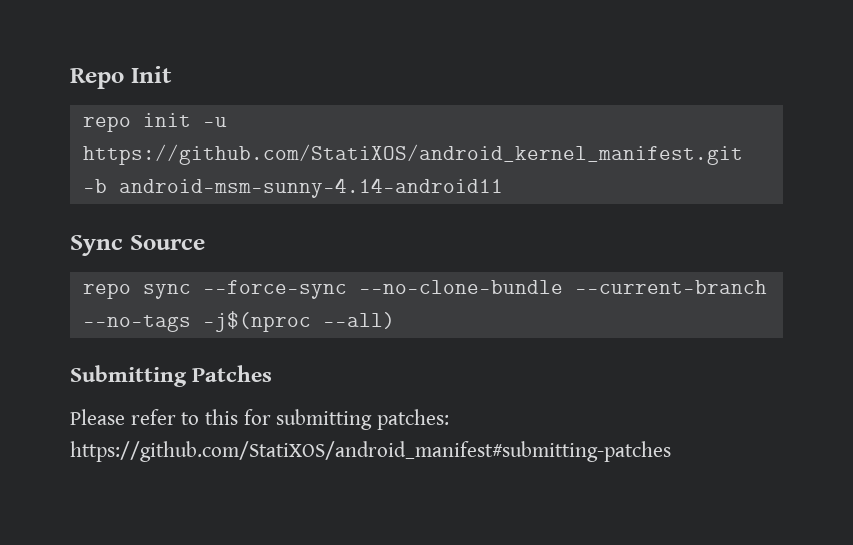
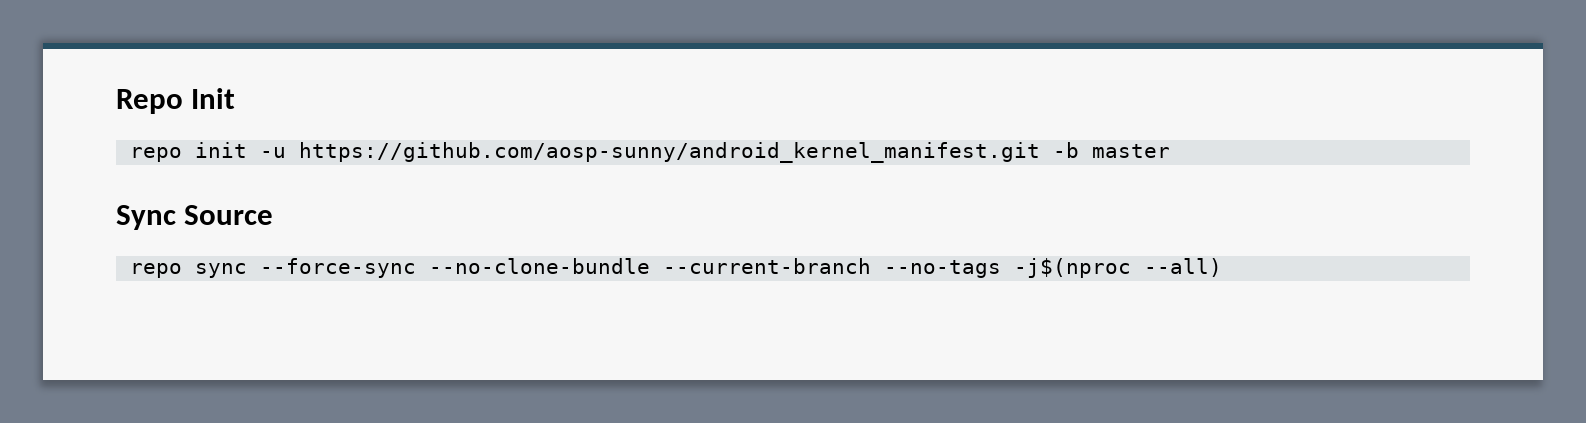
[82,144,743,165] [82,178,503,198] https://github.com/StatiXOS/android_kernel_manifest.git -b android-msm-sunny-4.14-android11 -> [298,142,1170,163] https://github.com/aosp-sunny/android_kernel_manifest.git -b master
[70,365,273,387] [70,409,450,430] [70,441,671,462] // Submitting Patches // Please refer to this for submitting patches: https://github.com/StatiXOS/android_manifest#submitting-patches -> (1222, 267) none

